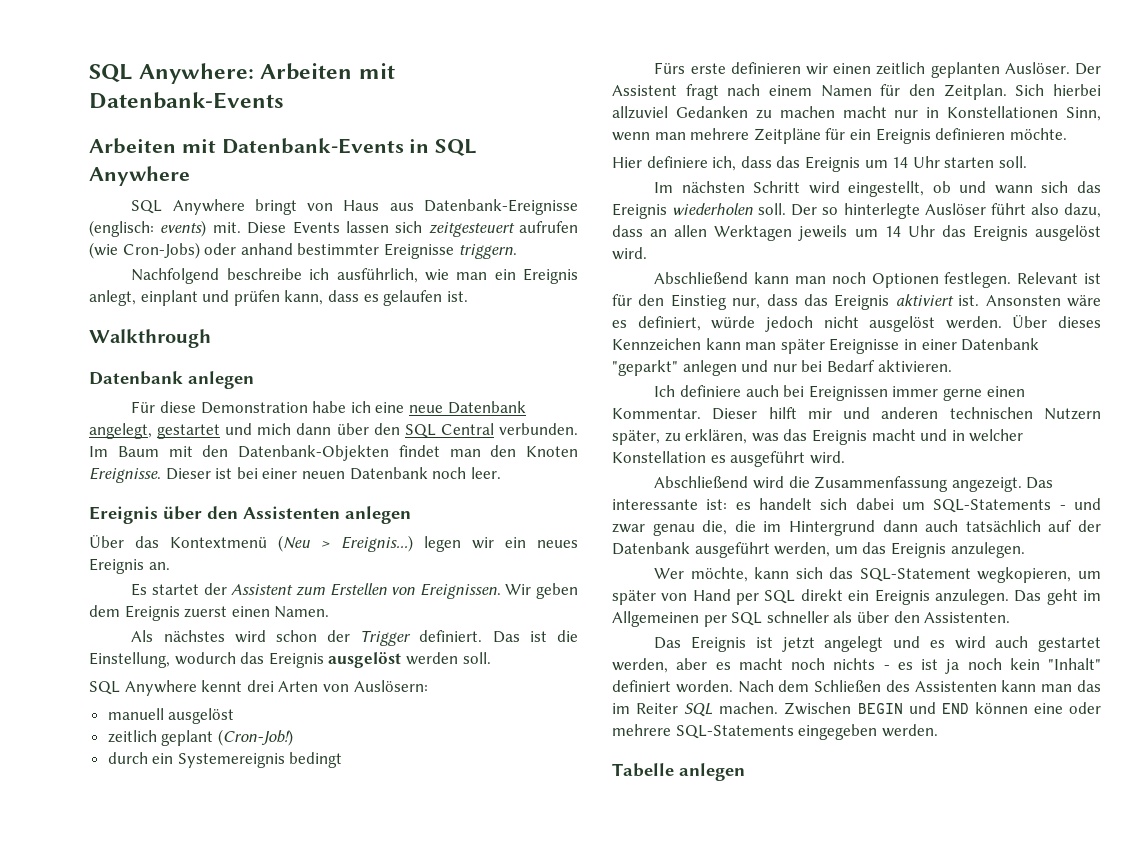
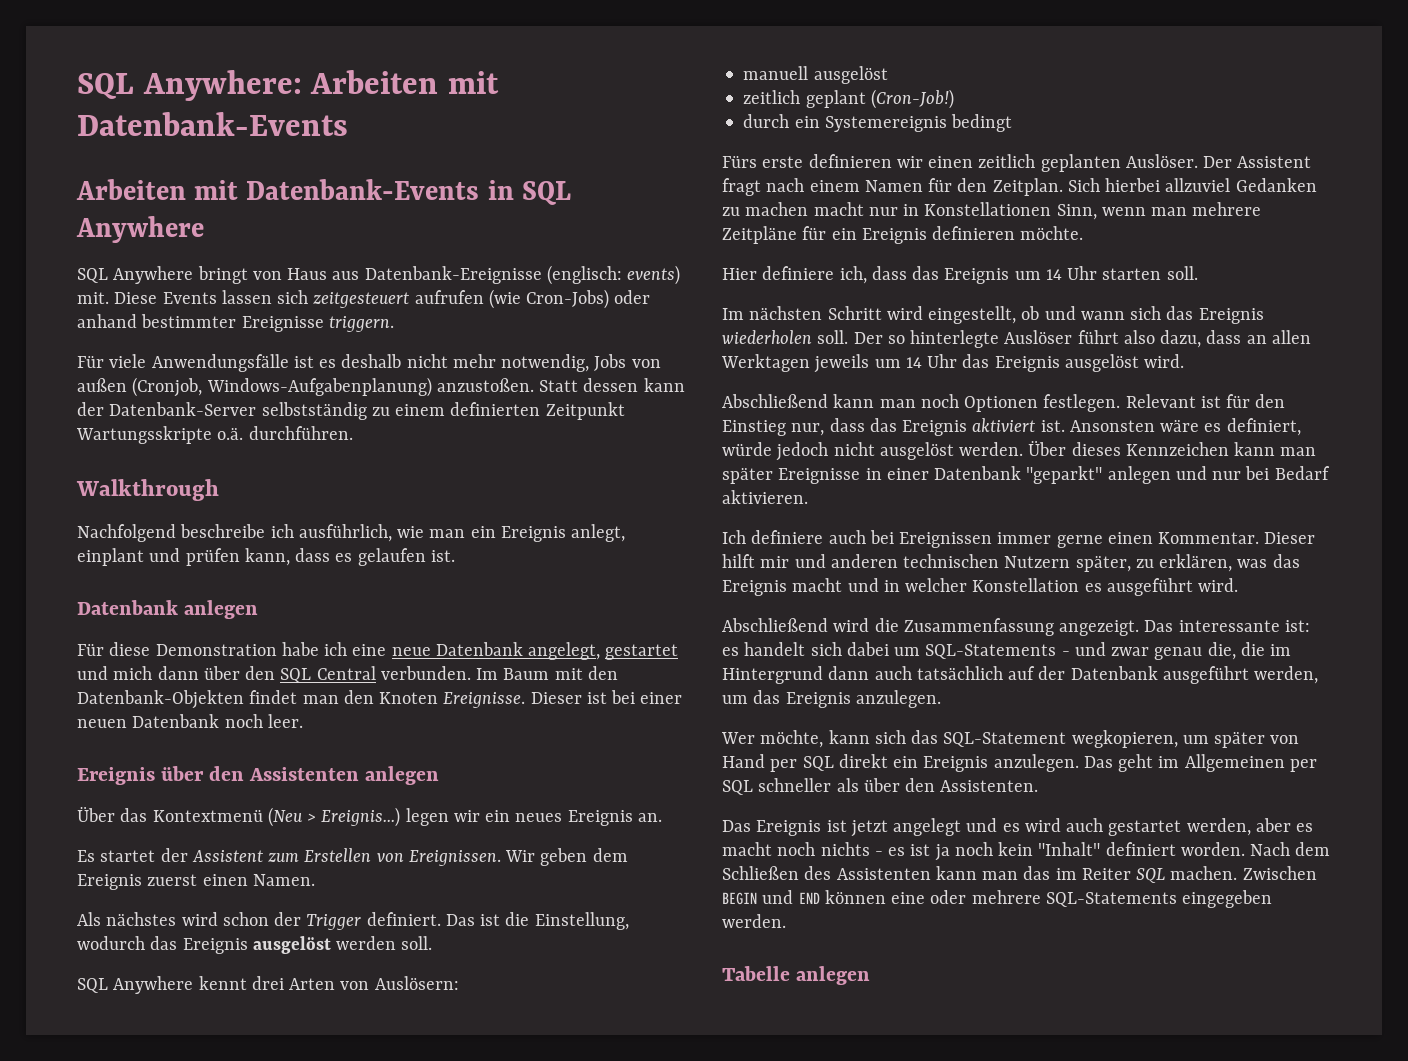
(517, 251) none -> [77,354,661,372] [77,377,685,397] [77,402,625,420] [76,426,353,444] [76,479,219,501] // Für viele Anwendungsfälle ist es deshalb nicht mehr notwendig, Jobs von außen (Cronjob, Windows-Aufgabenplanung) anzustoßen. Statt dessen kann der Datenbank-Server selbstständig zu einem definierten Zeitpunkt Wartungsskripte o.ä. durchführen. // Walkthrough
[89,329,211,348] // Walkthrough -> (455, 556) none

